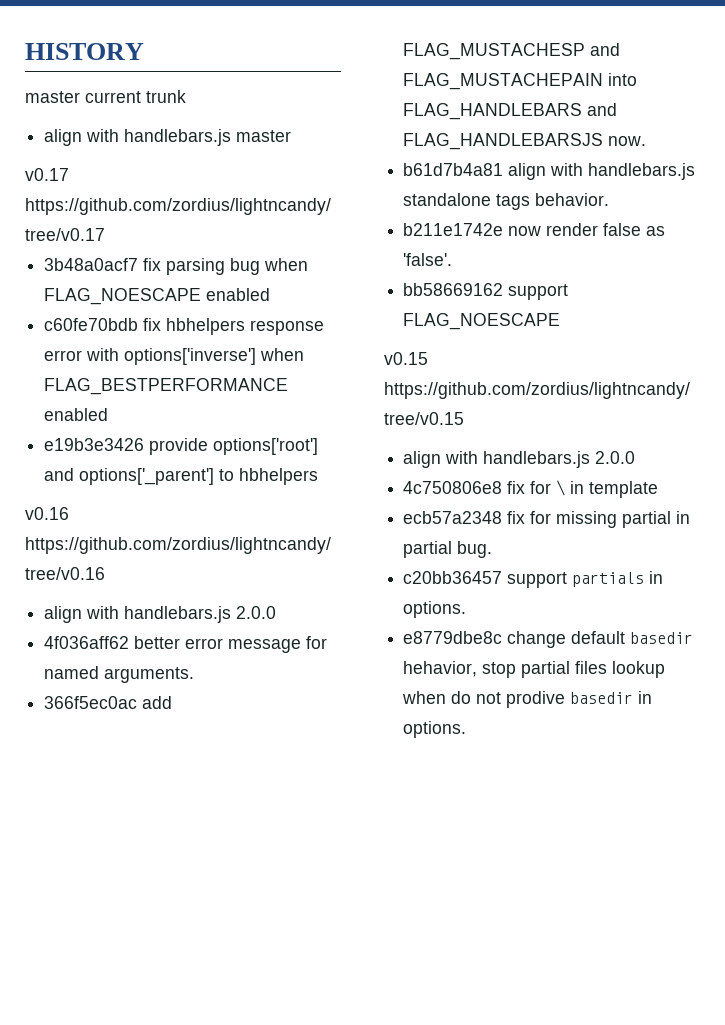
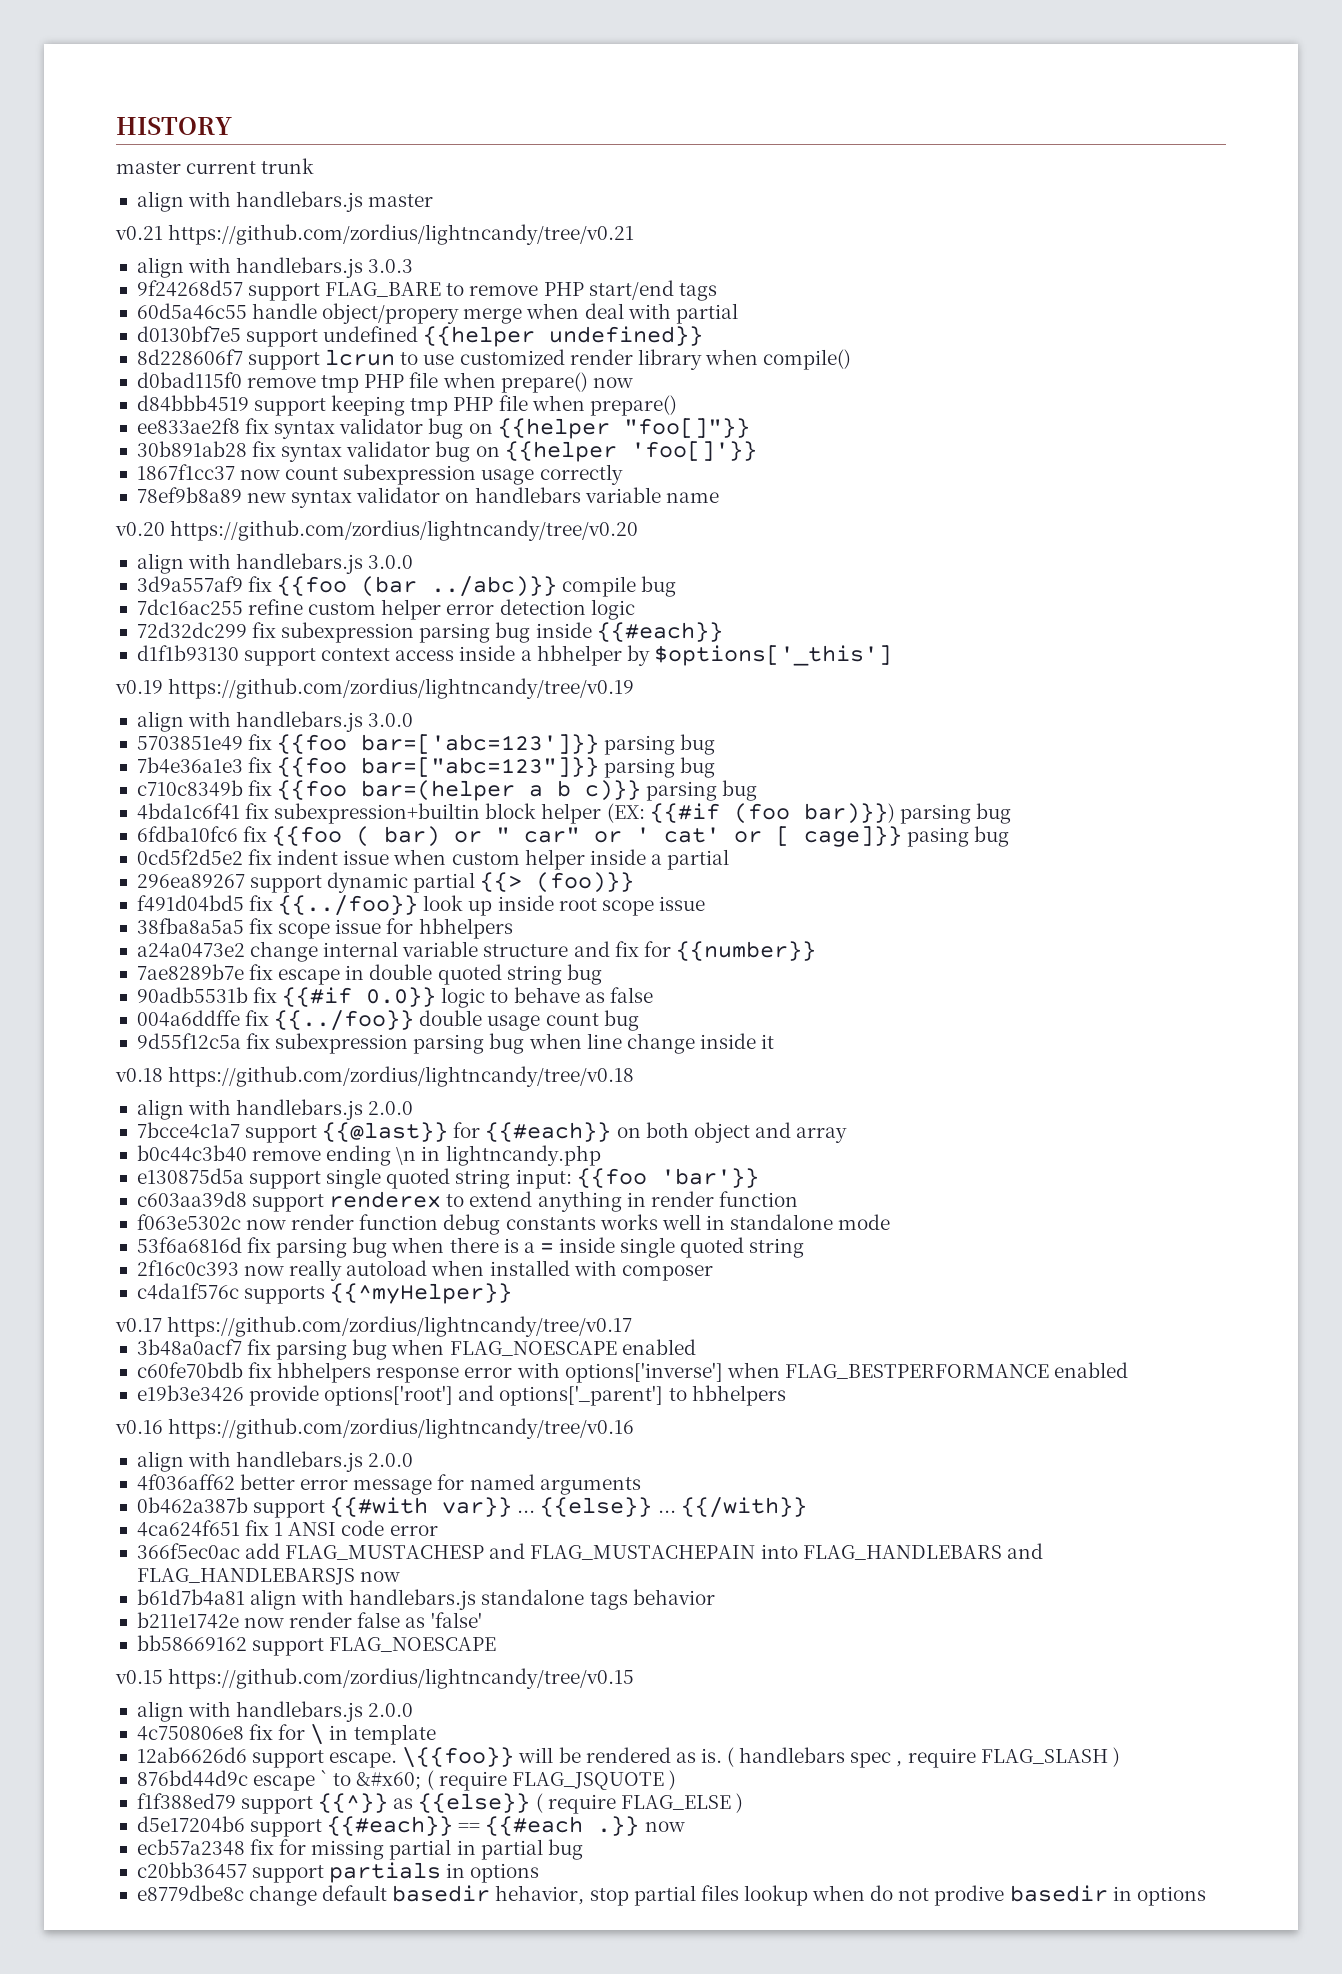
(292, 136) none -> [115,224,635,245] [136,257,414,278] [136,280,717,301] [136,303,738,324] [136,326,704,347] [136,349,852,370] [136,372,633,393] [136,395,677,416] [136,418,750,439] [136,441,757,462] [136,464,623,485] [136,487,719,508] [115,520,639,541] [136,553,414,574] [136,576,677,597] [136,599,635,620] [136,622,723,643] [136,645,892,666] [115,678,635,699] [136,711,414,732] [136,734,716,755] [136,757,716,778] [136,780,758,801] [136,803,1011,824] [136,826,1010,847] [136,849,730,870] [136,872,635,893] [136,895,705,916] [136,918,513,939] [136,941,816,962] [136,964,602,985] [136,987,653,1008] [136,1010,639,1031] [136,1033,775,1054] [115,1066,635,1087] [136,1099,414,1120] [136,1122,848,1143] [136,1145,601,1166] [136,1168,759,1189] [136,1191,798,1212] [136,1214,891,1235] [136,1237,805,1258] [136,1260,713,1281] [136,1283,513,1304] // v0.21 https://github.com/zordius/lightncandy/tree/v0.21 // align with handlebars.js 3.0.3 // 9f24268d57 support FLAG_BARE to remove PHP start/end tags // 60d5a46c55 handle object/propery merge when deal with partial // d0130bf7e5 support undefined {{helper undefined}} // 8d228606f7 support lcrun to use customized render library when compile() // d0bad115f0 remove tmp PHP file when prepare() now // d84bbb4519 support keeping tmp PHP file when prepare() // ee833ae2f8 fix syntax validator bug on {{helper "foo[]"}} // 30b891ab28 fix syntax validator bug on {{helper 'foo[]'}} // 1867f1cc37 now count subexpression usage correctly // 78ef9b8a89 new syntax validator on handlebars variable name // v0.20 https://github.com/zordius/lightncandy/tree/v0.20 // align with handlebars.js 3.0.0 // 3d9a557af9 fix {{foo (bar ../abc)}} compile bug // 7dc16ac255 refine custom helper error detection logic // 72d32dc299 fix subexpression parsing bug inside {{#each}} // d1f1b93130 support context access inside a hbhelper by $options['_this'] // v0.19 https://github.com/zordius/lightncandy/tree/v0.19 // align with handlebars.js 3.0.0 // 5703851e49 fix {{foo bar=['abc=123']}} parsing bug // 7b4e36a1e3 fix {{foo bar=["abc=123"]}} parsing bug // c710c8349b fix {{foo bar=(helper a b c)}} parsing bug // 4bda1c6f41 fix subexpression+builtin block helper (EX: {{#if (foo bar)}}) parsing bug // 6fdba10fc6 fix {{foo ( bar) or " car" or ' cat' or [ cage]}} pasing bug // 0cd5f2d5e2 fix indent issue when custom helper inside a partial // 296ea89267 support dynamic partial {{> (foo)}} // f491d04bd5 fix {{../foo}} look up inside root scope issue // 38fba8a5a5 fix scope issue for hbhelpers // a24a0473e2 change internal variable structure and fix for {{number}} // 7ae8289b7e fix escape in double quoted string bug // 90adb5531b fix {{#if 0.0}} logic to behave as false // 004a6ddffe fix {{../foo}} double usage count bug // 9d55f12c5a fix subexpression parsing bug when line change inside it // v0.18 https://github.com/zordius/lightncandy/tree/v0.18 // align with handlebars.js 2.0.0 // 7bcce4c1a7 support {{@last}} for {{#each}} on both object and array // b0c44c3b40 remove ending \n in lightncandy.php // e130875d5a support single quoted string input: {{foo 'bar'}} // c603aa39d8 support renderex to extend anything in render function // f063e5302c now render function debug constants works well in standalone mode // 53f6a6816d fix parsing bug when there is a = inside single quoted string // 2f16c0c393 now really autoload when installed with composer // c4da1f576c supports {{^myHelper}}
[104,667,195,683] arguments. -> [539,1477,641,1495] [136,1497,807,1518] [136,1520,438,1537] arguments // 0b462a387b support {{#with var}} ... {{else}} ... {{/with}} // 4ca624f651 fix 1 ANSI code error
[608,136,647,146] now. -> [360,1571,401,1582] now
[535,193,610,206] behavior. -> [632,1589,715,1605] behavior
[403,253,453,266] 'false'. -> [430,1612,482,1628] 'false'
(659, 489) none -> [136,1747,1120,1768] [136,1770,676,1791] [136,1793,743,1814] [136,1816,685,1837] // 12ab6626d6 support escape. \{{foo}} will be rendered as is. ( handlebars spec , require FLAG_SLASH ) // 876bd44d9c escape ` to &#x60; ( require FLAG_JSQUOTE ) // f1f388ed79 support {{^}} as {{else}} ( require FLAG_ELSE ) // d5e17204b6 support {{#each}} == {{#each .}} now
[457,541,493,558] bug. -> [547,1839,583,1860] bug
[403,601,467,618] options. -> [470,1863,540,1883] options
[403,721,467,738] options. -> [1136,1886,1206,1906] options

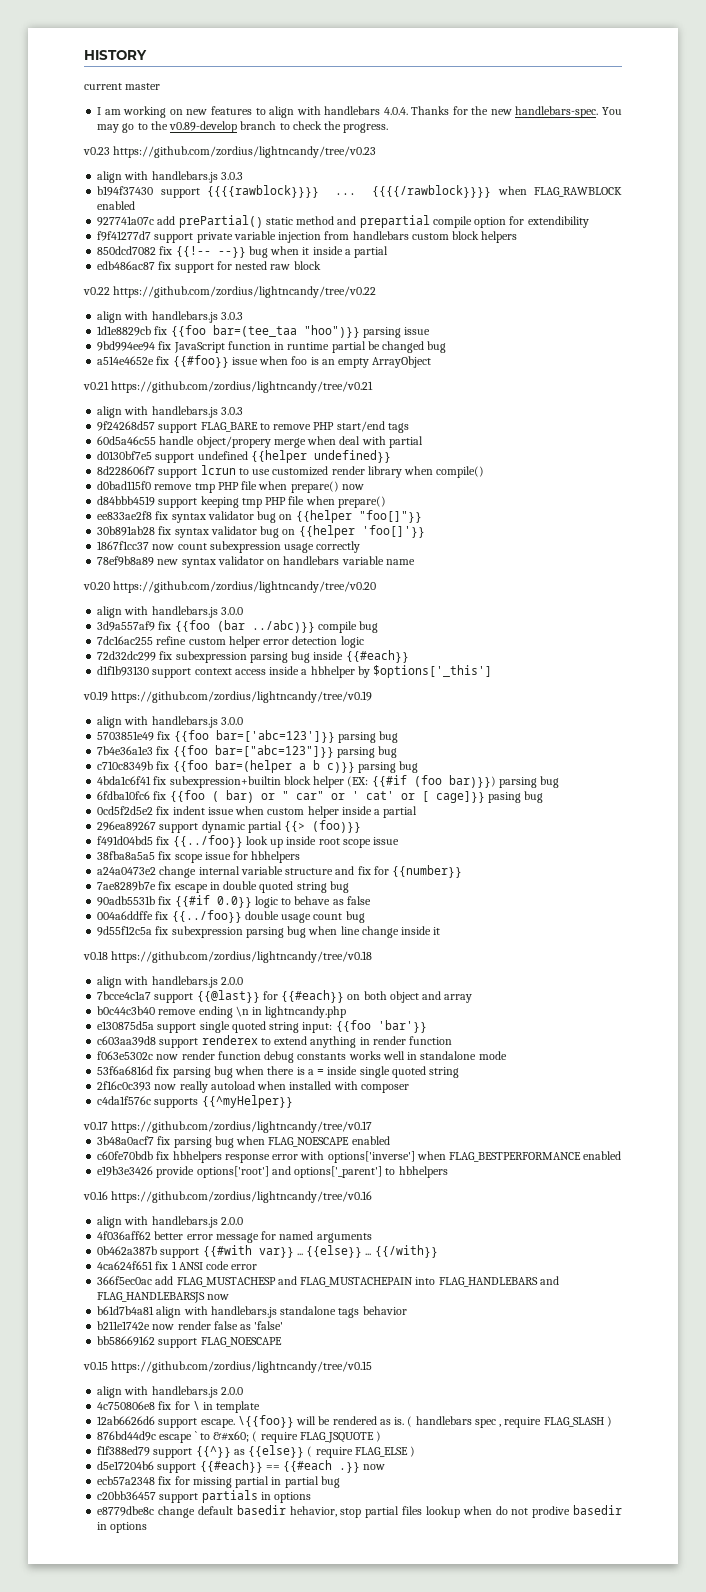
[116,158,315,174] [136,191,434,212] master current trunk // align with handlebars.js master -> [84,83,161,90] [97,106,622,118] [97,121,389,133] [83,146,377,158] [97,171,243,183] [97,185,622,198] [97,201,136,210] [97,215,589,228] [97,231,518,243] [97,246,389,258] [97,261,321,273] [83,286,377,298] [97,311,243,323] [97,325,431,338] [97,341,447,353] [97,355,432,368] current master // I am working on new features to align with handlebars 4.0.4. Thanks for the new handlebars-spec. You may go to the v0.89-develop branch to check the progress. // v0.23 https://github.com/zordius/lightncandy/tree/v0.23 // align with handlebars.js 3.0.3 // b194f37430 support {{{{rawblock}}}} ... {{{{/rawblock}}}} when FLAG_RAWBLOCK enabled // 927741a07c add prePartial() static method and prepartial compile option for extendibility // f9f41277d7 support private variable injection from handlebars custom block helpers // 850dcd7082 fix {{!-- --}} bug when it inside a partial // edb486ac87 fix support for nested raw block // v0.22 https://github.com/zordius/lightncandy/tree/v0.22 // align with handlebars.js 3.0.3 // 1d1e8829cb fix {{foo bar=(tee_taa "hoo")}} parsing issue // 9bd994ee94 fix JavaScript function in runtime partial be changed bug // a514e4652e fix {{#foo}} issue when foo is an empty ArrayObject

